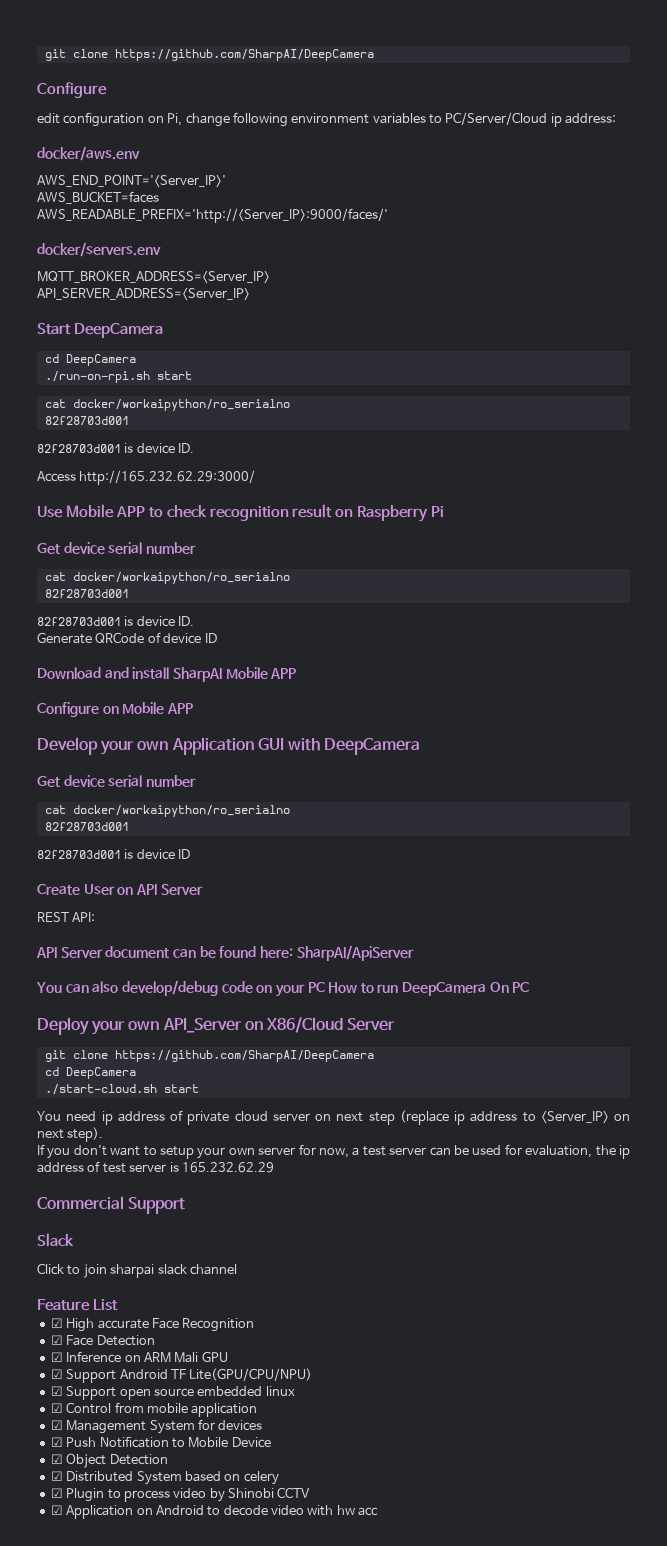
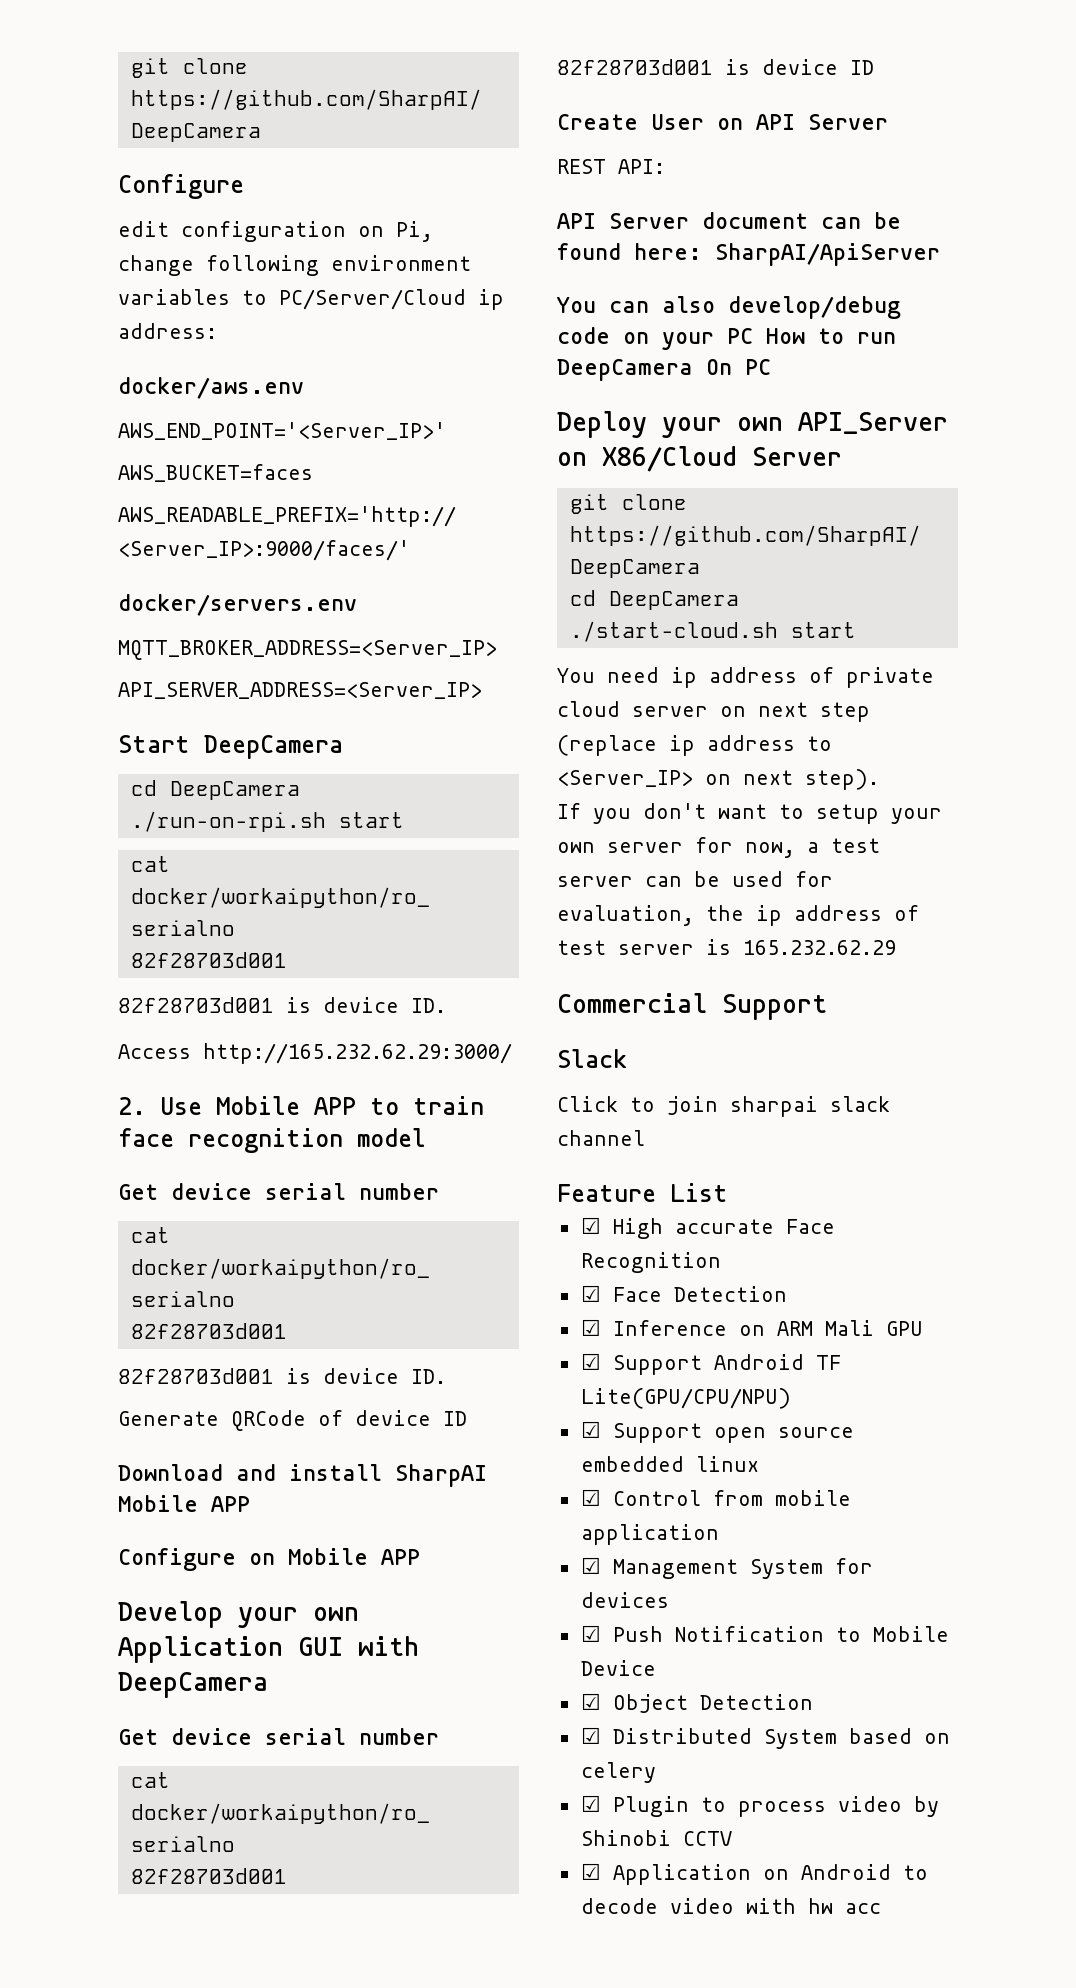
(256, 477) none -> [118,1097,146,1115] 2.
[166,504,445,522] check recognition result on Raspberry Pi -> [413,1096,484,1115] [118,1128,426,1153] train face recognition model

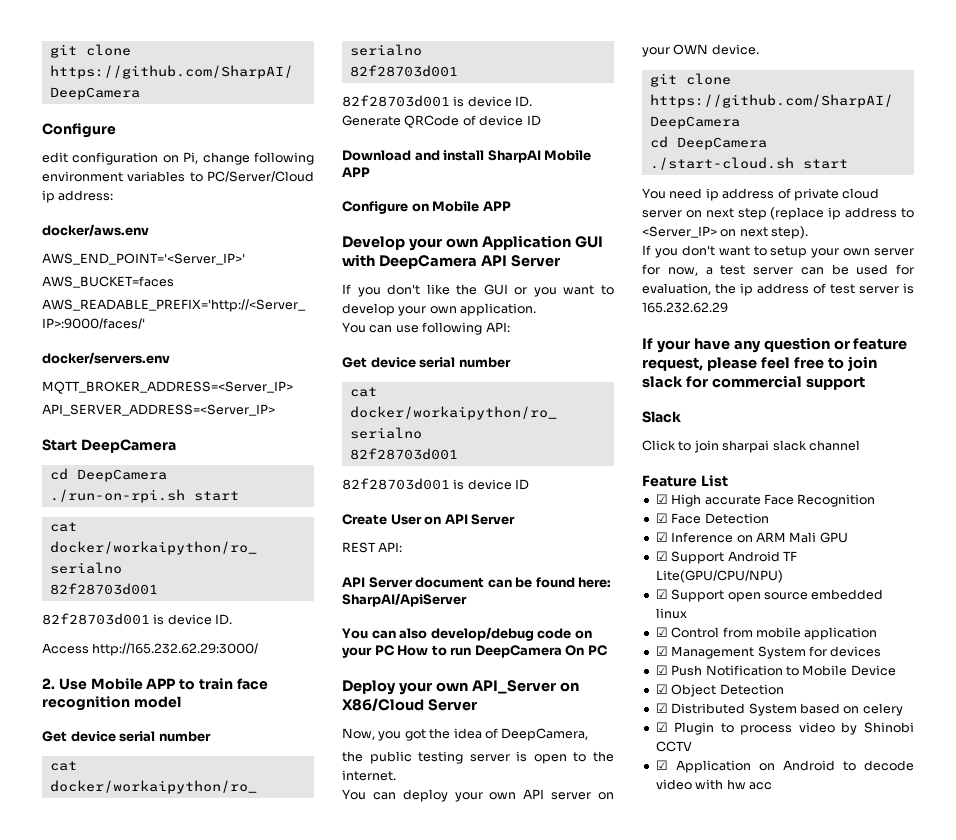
(268, 1685) none -> [480,255,560,267] [342,284,614,297] [342,303,537,316] [342,322,510,335] API Server // If you don't like the GUI or you want to develop your own application. // You can use following API:
(842, 456) none -> [342,728,589,741] [342,751,614,764] [342,770,396,781] [342,789,614,802] [642,44,759,57] // Now, you got the idea of DeepCamera, // the public testing server is open to the internet. // You can deploy your own API server on your OWN device.
[557,993,827,1020] Commercial Support -> [642,337,908,353] [642,356,877,371] [642,375,865,390] If your have any question or feature request, please feel free to join slack for commercial support

